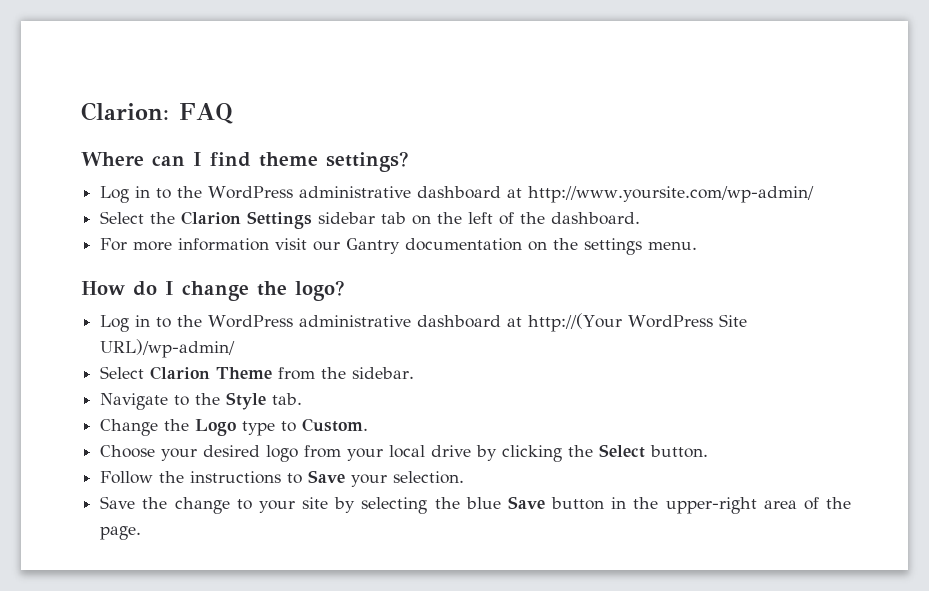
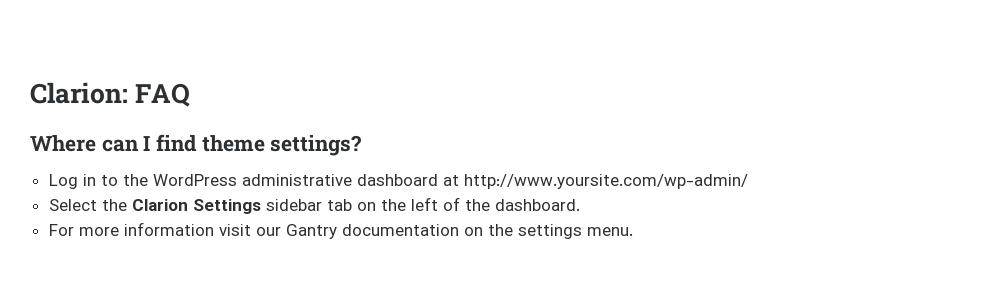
[81,280,345,301] [100,313,748,332] [100,339,236,358] [100,366,415,380] [100,392,303,410] [100,418,369,436] [100,444,709,462] [100,470,465,487] [100,496,851,514] [100,526,142,540] // How do I change the logo? // Log in to the WordPress administrative dashboard at http://(Your WordPress Site URL)/wp-admin/ // Select Clarion Theme from the sidebar. // Navigate to the Style tab. // Change the Logo type to Custom. // Choose your desired logo from your local drive by clicking the Select button. // Follow the instructions to Save your selection. // Save the change to your site by selecting the blue Save button in the upper-right area of the page. -> (633, 231) none

